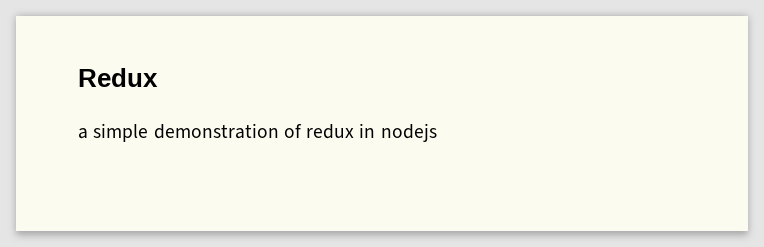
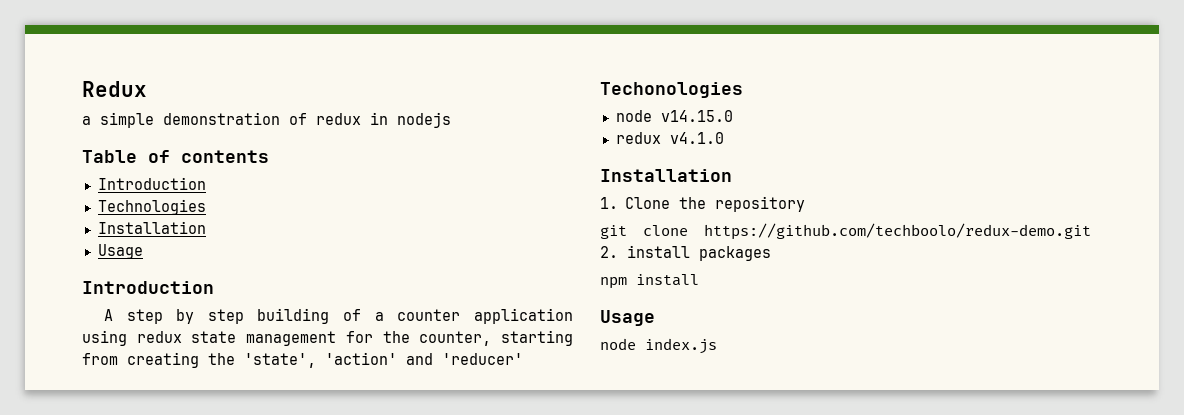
(437, 132) none -> [82,150,269,163] [97,177,206,190] [97,199,206,215] [97,221,206,234] [97,244,143,259] [82,281,214,294] [103,308,573,324] [82,330,573,346] [82,352,523,368] [600,82,743,98] [615,110,733,122] [615,132,724,144] [600,169,732,182] [600,196,806,212] [600,223,1091,240] [600,245,771,261] [600,274,699,289] [600,310,655,326] [600,338,717,354] // Table of contents // Introduction // Technologies // Installation // Usage // Introduction // A step by step building of a counter application using redux state management for the counter, starting from creating the 'state', 'action' and 'reducer' // Techonologies // node v14.15.0 // redux v4.1.0 // Installation // 1. Clone the repository // git clone https://github.com/techboolo/redux-demo.git 2. install packages // npm install // Usage // node index.js

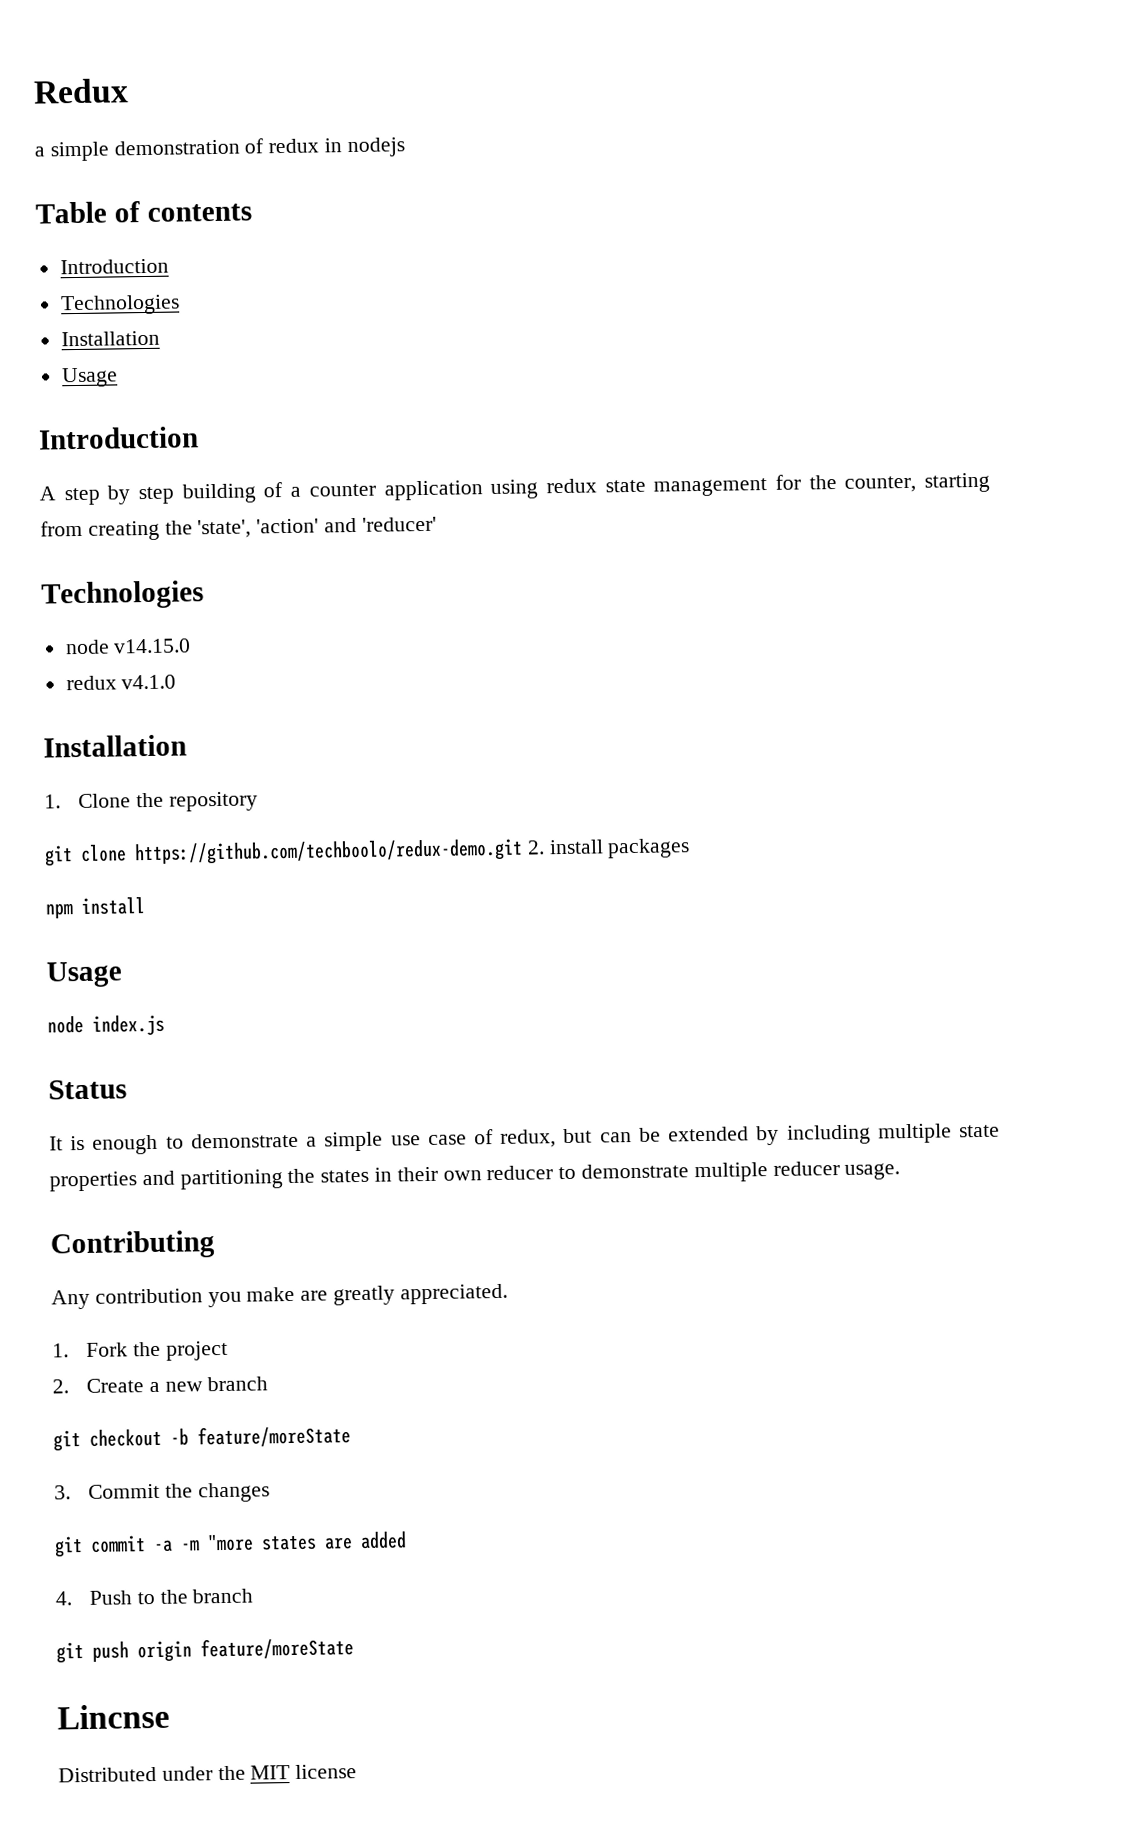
[600,82,743,98] Techonologies -> [41,580,204,610] Technologies
(717, 346) none -> [48,1079,127,1100] [49,1123,1000,1155] [49,1161,901,1192] [50,1230,215,1260] [51,1283,508,1310] [52,1340,228,1361] [52,1376,269,1394] [53,1425,351,1452] [54,1482,270,1503] [54,1531,407,1558] [55,1588,254,1606] [56,1637,354,1664] [57,1703,170,1730] [58,1764,358,1783] // Status // It is enough to demonstrate a simple use case of redux, but can be extended by including multiple state properties and partitioning the states in their own reducer to demonstrate multiple reducer usage. // Contributing // Any contribution you make are greatly appreciated. // 1. Fork the project // 2. Create a new branch // git checkout -b feature/moreState // 3. Commit the changes // git commit -a -m "more states are added // 4. Push to the branch // git push origin feature/moreState // Lincnse // Distributed under the MIT license

